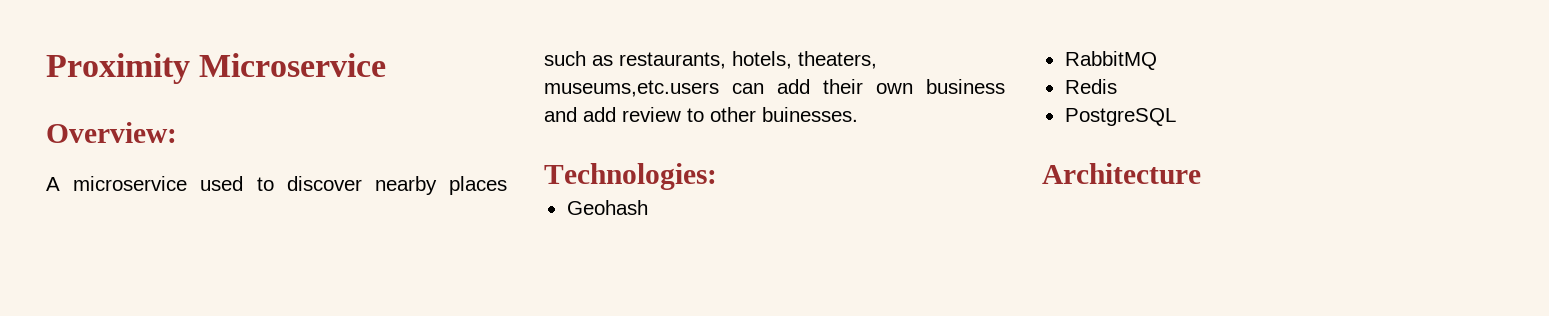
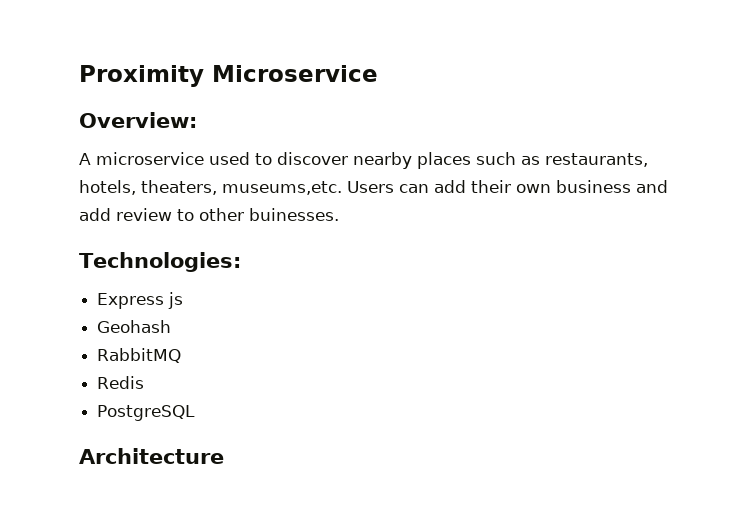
[544,80,719,97] museums,etc.users -> [222,181,394,195] museums,etc. Users
(717, 176) none -> [97,292,184,309] // Express js

